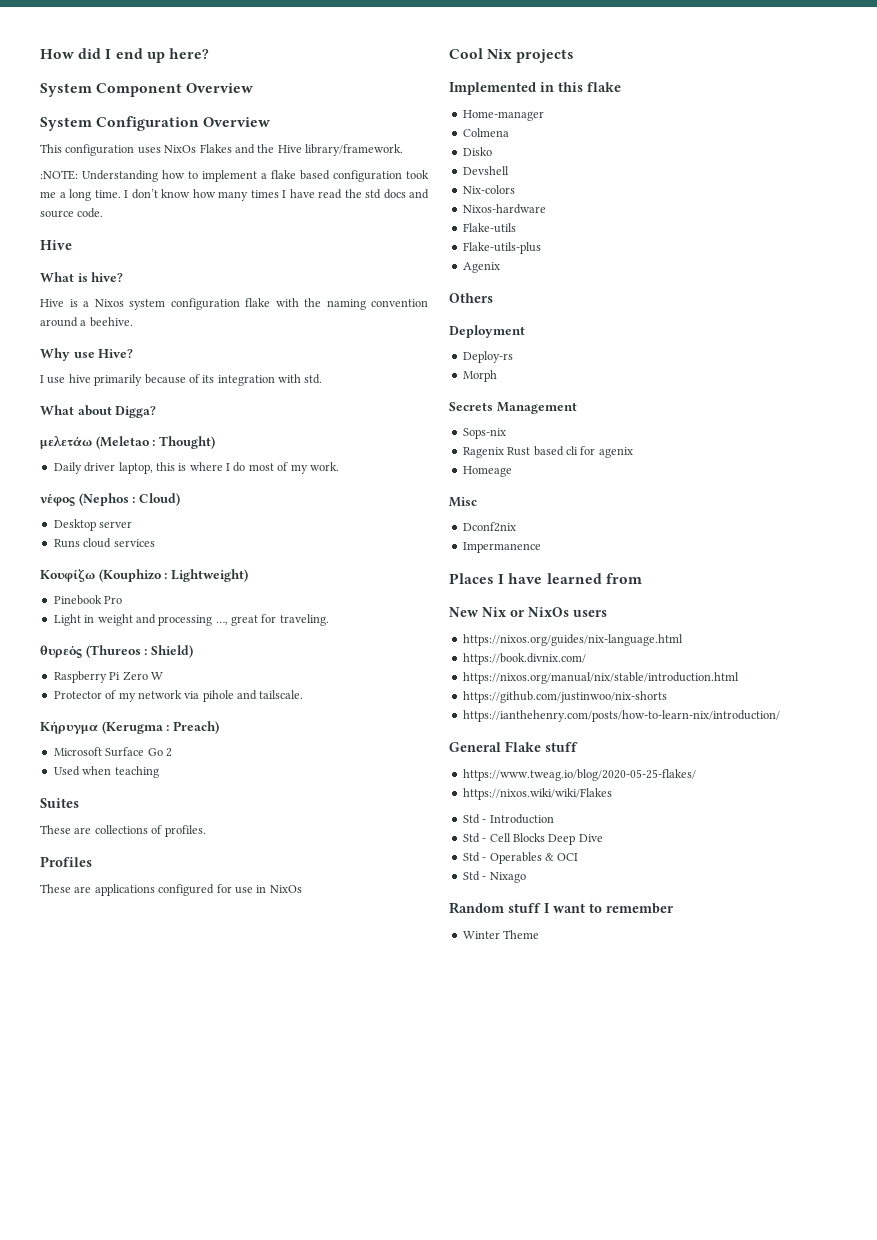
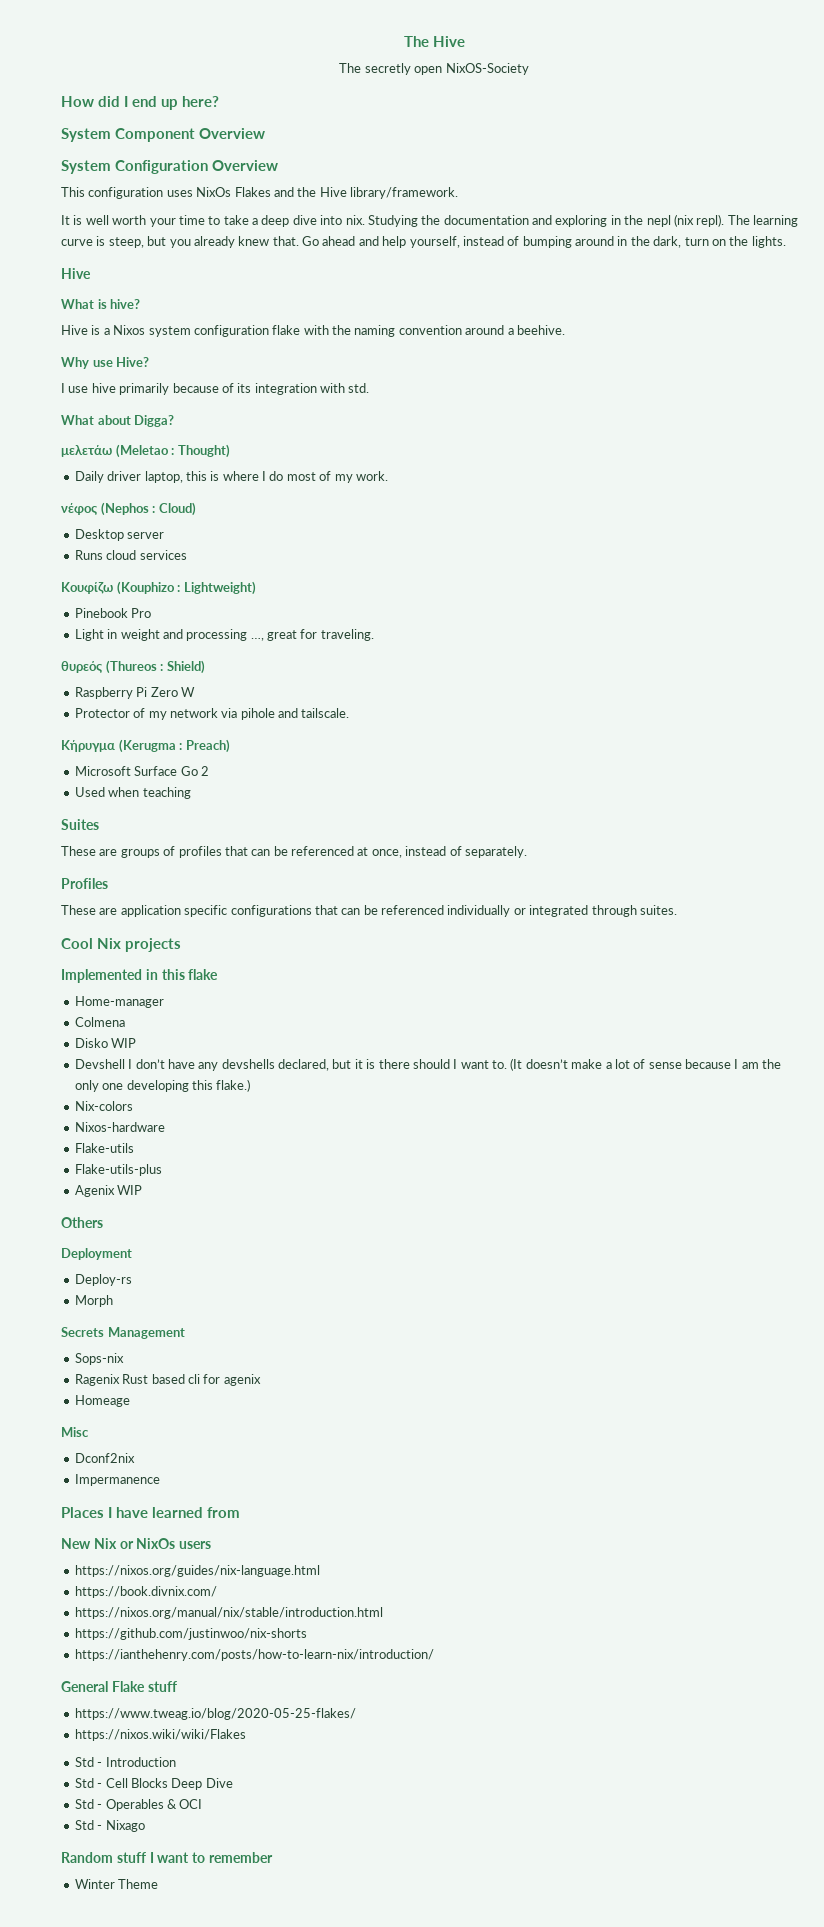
(40, 54) none -> [403,36,465,47] [339,63,529,75] The Hive // The secretly open NixOS-Society //
[40,170,429,182] [40,189,429,201] [40,208,104,218] :NOTE: Understanding how to implement a flake based configuration took me a long time. I don’t know how many times I have read the std docs and source code. -> [61,214,798,227] [61,236,786,248] It is well worth your time to take a deep dive into nix. Studying the documentation and exploring in the nepl (nix repl). The learning curve is steep, but you already knew that. Go ahead and help yourself, instead of bumping around in the dark, turn on the lights.
[94,825,206,837] [40,856,92,867] [40,884,302,896] collections of profiles. // Profiles // These are applications configured for use in NixOs -> [120,846,527,858] [61,878,108,889] [61,905,677,917] groups of profiles that can be referenced at once, instead of separately. // Profiles // These are application specific configurations that can be referenced individually or integrated through suites.
(492, 151) none -> [111,1038,137,1048] WIP
(509, 170) none -> [128,1058,782,1071] [74,1079,251,1092] I don’t have any devshells declared, but it is there should I want to. (It doesn’t make a lot of sense because I am the only one developing this flake.)
(500, 267) none -> [117,1185,143,1195] WIP

